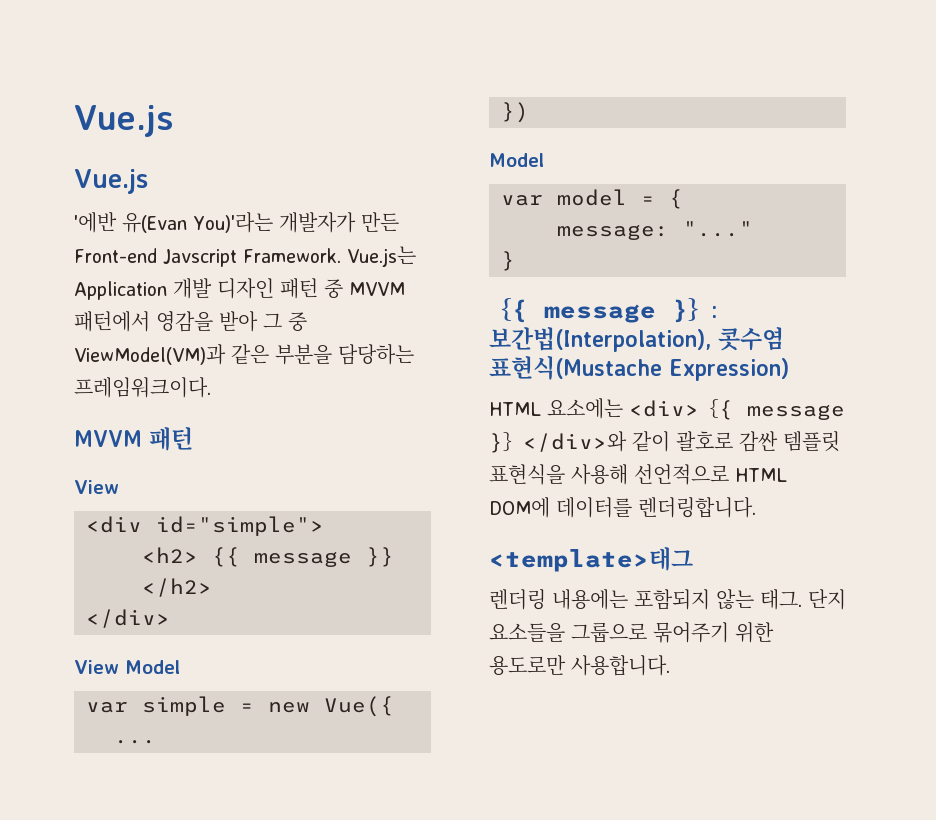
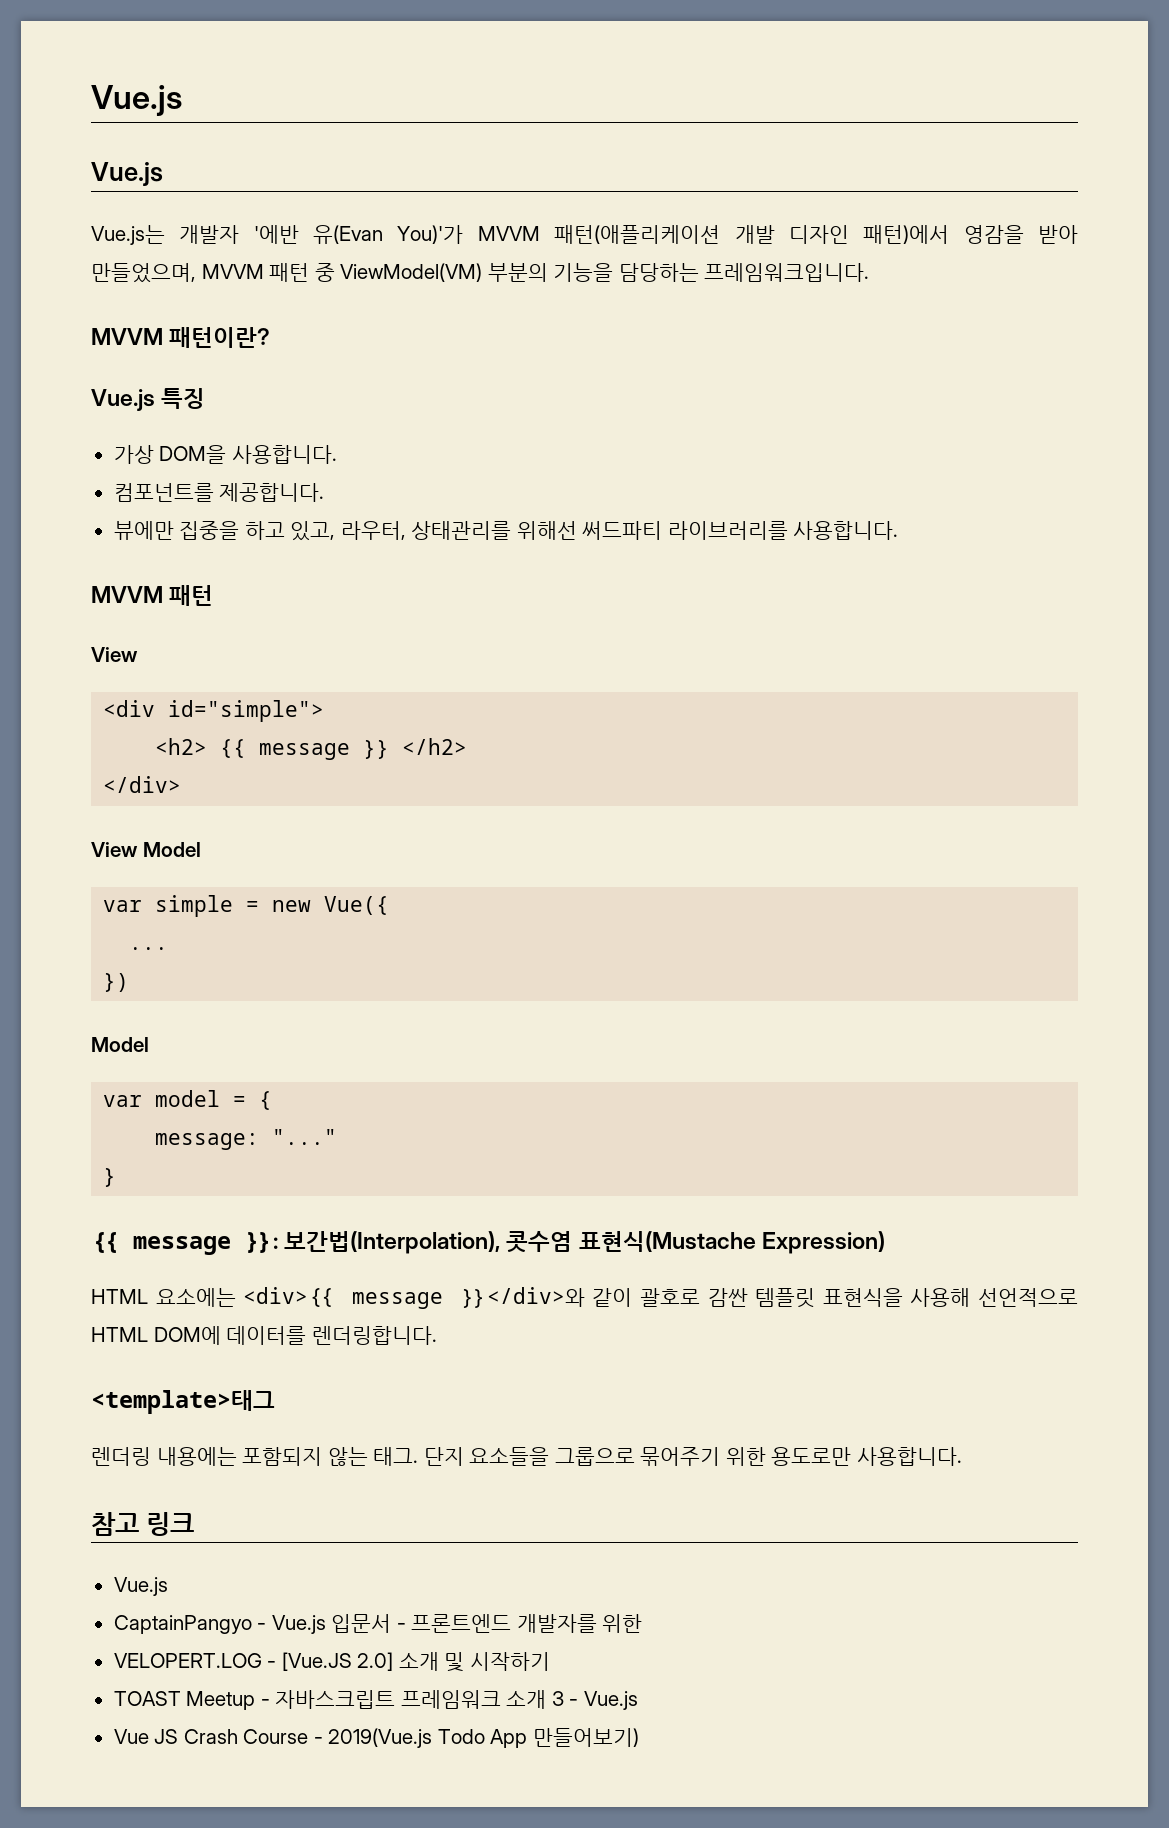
[74,212,399,233] [74,246,416,267] [74,278,405,300] [74,311,307,332] [74,344,414,365] [74,377,211,398] '에반 유(Evan You)'라는 개발자가 만든 Front-end Javscript Framework. Vue.js는 Application 개발 디자인 패턴 중 MVVM 패턴에서 영감을 받아 그 중 ViewModel(VM)과 같은 부분을 담당하는 프레임워크이다. -> [91,225,1078,245] [91,263,870,283] [91,327,271,348] [91,388,206,411] [113,445,337,464] [113,483,325,502] [113,521,899,541] Vue.js는 개발자 '에반 유(Evan You)'가 MVVM 패턴(애플리케이션 개발 디자인 패턴)에서 영감을 받아 만들었으며, MVVM 패턴 중 ViewModel(VM) 부분의 기능을 담당하는 프레임워크입니다. // MVVM 패턴이란? // Vue.js 특징 // 가상 DOM을 사용합니다. // 컴포넌트를 제공합니다. // 뷰에만 집중을 하고 있고, 라우터, 상태관리를 위해선 써드파티 라이브러리를 사용합니다.
(670, 665) none -> [91,1512,194,1536] [113,1577,168,1596] [113,1614,643,1634] [113,1652,550,1672] [113,1690,638,1710] [113,1728,639,1748] // 참고 링크 // Vue.js // CaptainPangyo - Vue.js 입문서 - 프론트엔드 개발자를 위한 // VELOPERT.LOG - [Vue.JS 2.0] 소개 및 시작하기 // TOAST Meetup - 자바스크립트 프레임워크 소개 3 - Vue.js // Vue JS Crash Course - 2019(Vue.js Todo App 만들어보기)

